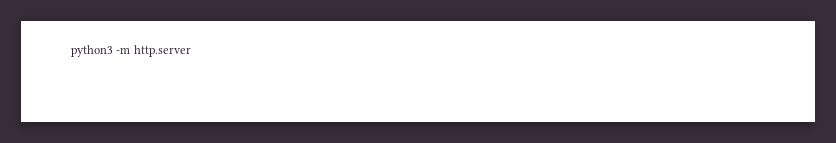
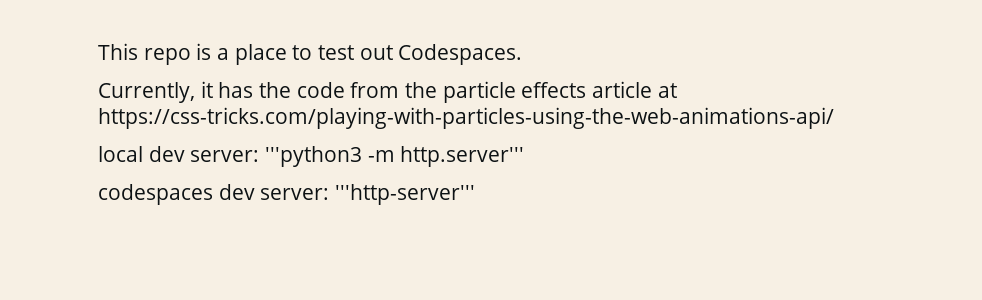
[71,45,191,57] python3 -m http.server -> [98,43,523,65] [98,81,677,103] [98,107,834,129] [98,146,525,167] [98,184,476,205] This repo is a place to test out Codespaces. // Currently, it has the code from the particle effects article at https://css-tricks.com/playing-with-particles-using-the-web-animations-api/ // local dev server: '''python3 -m http.server''' // codespaces dev server: '''http-server'''

